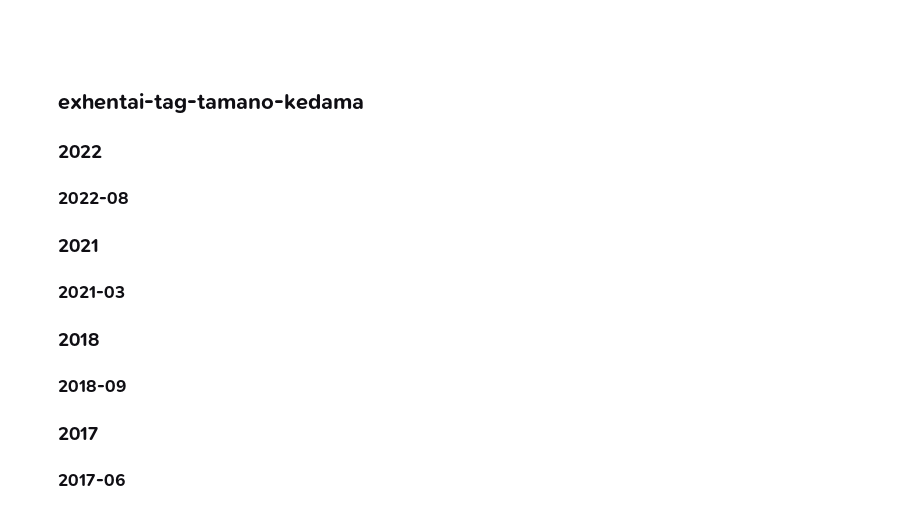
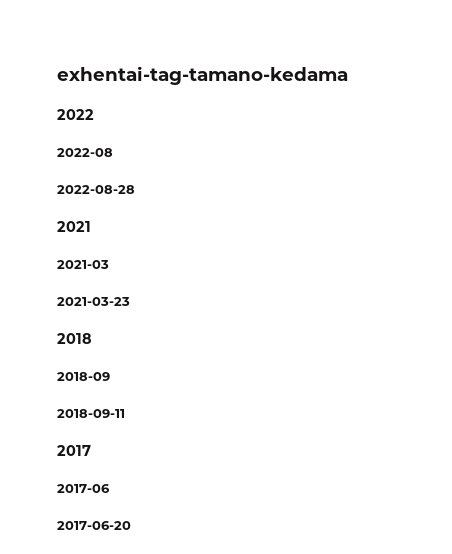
(129, 198) none -> [57,185,135,194] // 2022-08-28
(125, 292) none -> [57,297,130,306] // 2021-03-23
(126, 386) none -> [57,409,125,418] // 2018-09-11
(126, 479) none -> [57,521,131,530] // 2017-06-20

